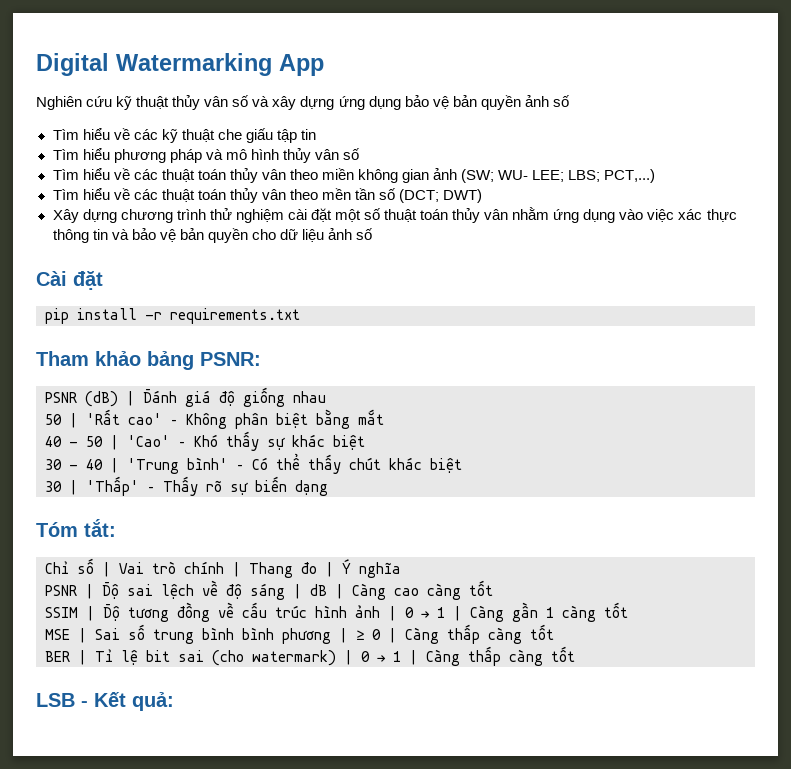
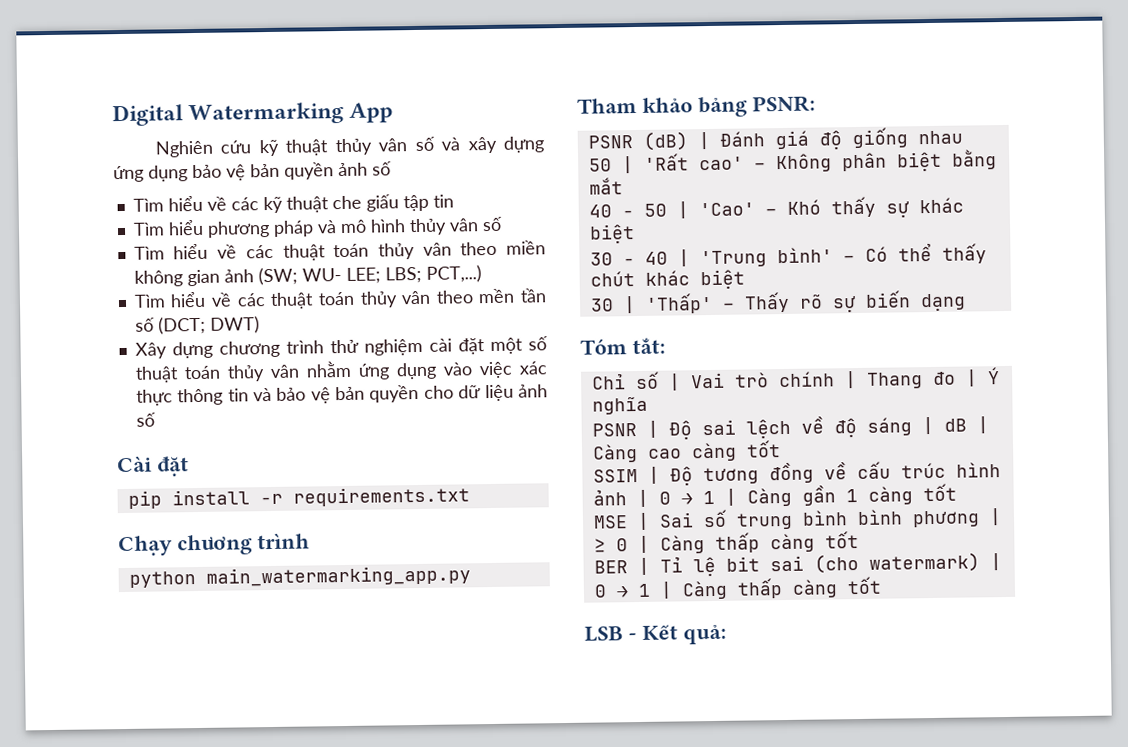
(300, 316) none -> [118,532,310,557] [128,565,471,588] // Chạy chương trình // python main_watermarking_app.py

